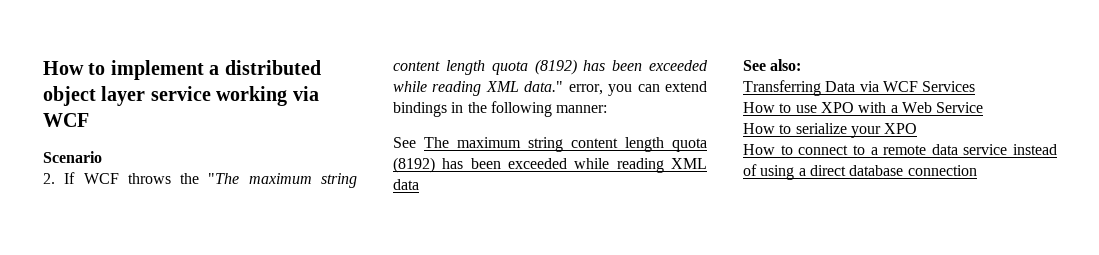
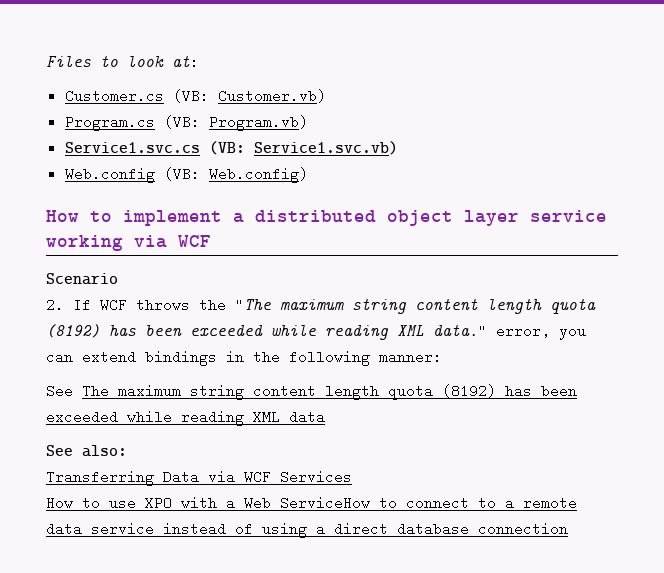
(43, 68) none -> [46,55,199,69] [64,89,326,103] [64,115,308,131] [64,141,398,155] [64,167,308,183] Files to look at: // Customer.cs (VB: Customer.vb) // Program.cs (VB: Program.vb) // Service1.svc.cs (VB: Service1.svc.vb) // Web.config (VB: Web.config) //
[936,102,984,113] [743,123,918,138] [743,144,775,155] Service // How to serialize your XPO // How -> [280,496,370,510] ServiceHow

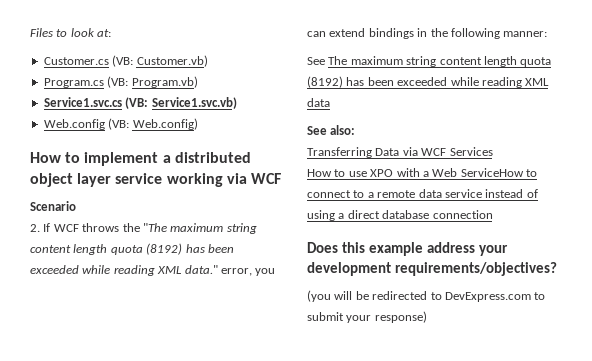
(568, 529) none -> [307,242,508,256] [307,262,557,276] [307,290,546,302] [307,311,427,323] // Does this example address your development requirements/objectives? // (you will be redirected to DevExpress.com to submit your response)

